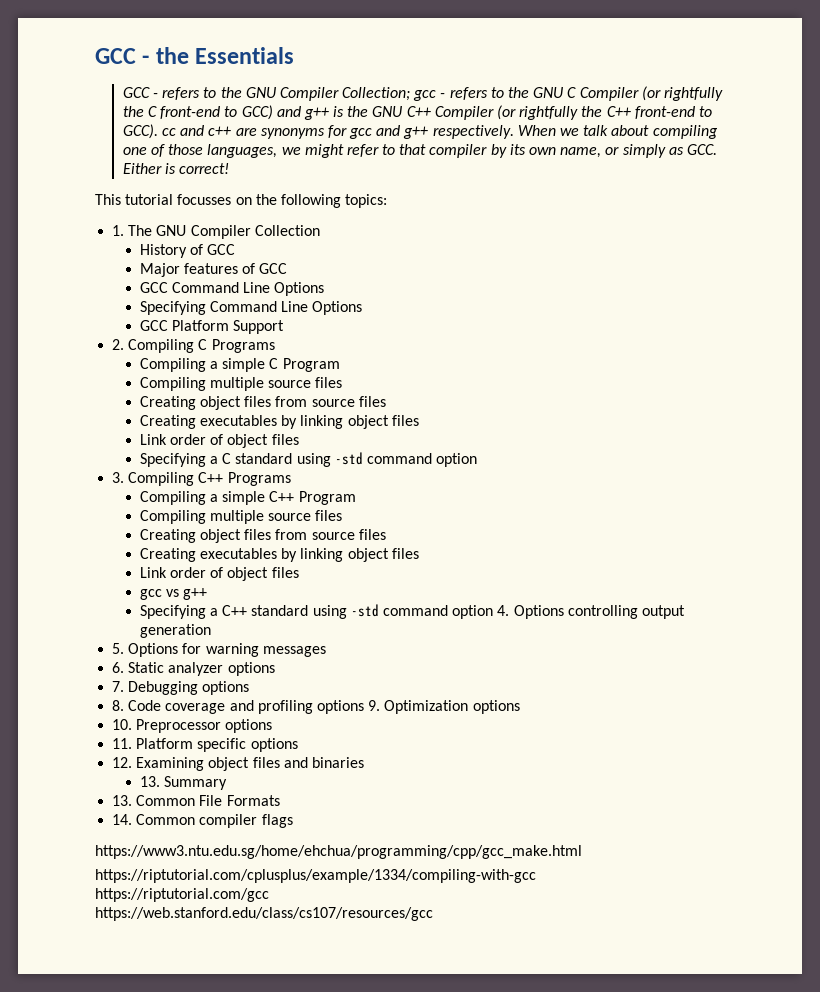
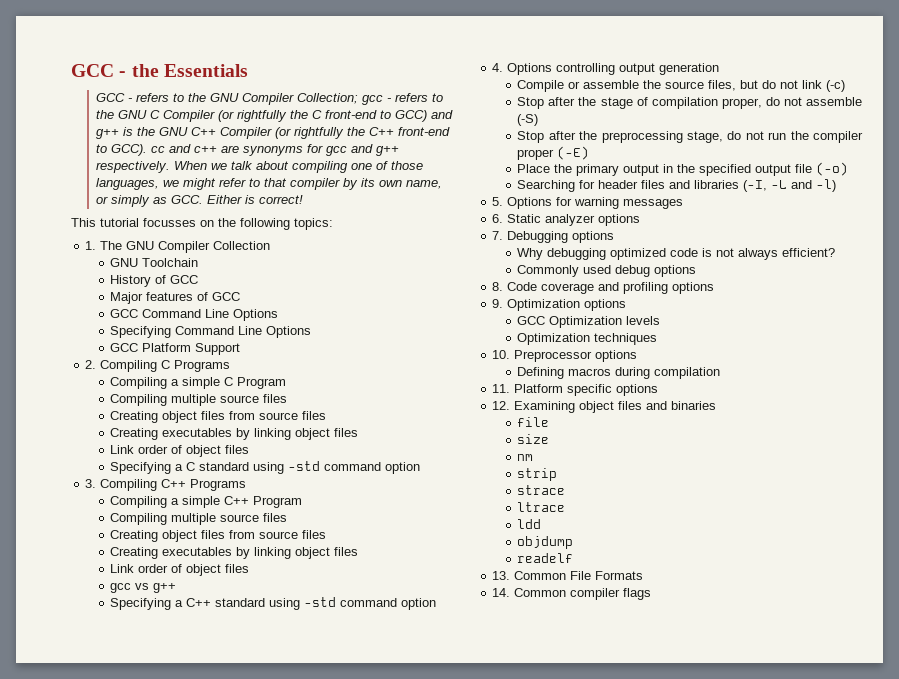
(320, 230) none -> [110,258,199,267] // GNU Toolchain
(494, 612) none -> (437, 604) //
(211, 631) none -> [517,80,846,92] [517,97,862,109] [517,114,539,126] [517,131,863,143] [517,146,590,160] [517,162,849,176] [517,179,837,192] // Compile or assemble the source files, but do not link (-c) // Stop after the stage of compilation proper, do not assemble (-S) // Stop after the preprocessing stage, do not run the compiler proper (-E) // Place the primary output in the specified output file (-o) // Searching for header files and libraries (-I, -L and -l)
(250, 688) none -> [517,248,836,260] [517,265,697,277] // Why debugging optimized code is not always efficient? // Commonly used debug options
(364, 707) none -> (715, 288) //
(520, 707) none -> [517,316,661,328] [517,333,658,345] // GCC Optimization levels // Optimization techniques
(273, 726) none -> [517,367,721,379] // Defining macros during compilation
[139,776,228,790] 13. Summary -> [517,417,550,427] [517,434,550,444] [517,454,534,461] [517,468,558,481] [517,485,566,495] [517,502,566,512] [517,519,542,529] [517,536,574,549] [517,553,574,563] file // size // nm // strip // strace // ltrace // ldd // objdump // readelf
[95,845,582,859] [95,869,536,883] [95,888,269,902] [95,907,433,921] // https://www3.ntu.edu.sg/home/ehchua/programming/cpp/gcc_make.html // https://riptutorial.com/cplusplus/example/1334/compiling-with-gcc // https://riptutorial.com/gcc // https://web.stanford.edu/class/cs107/resources/gcc -> (652, 594) none

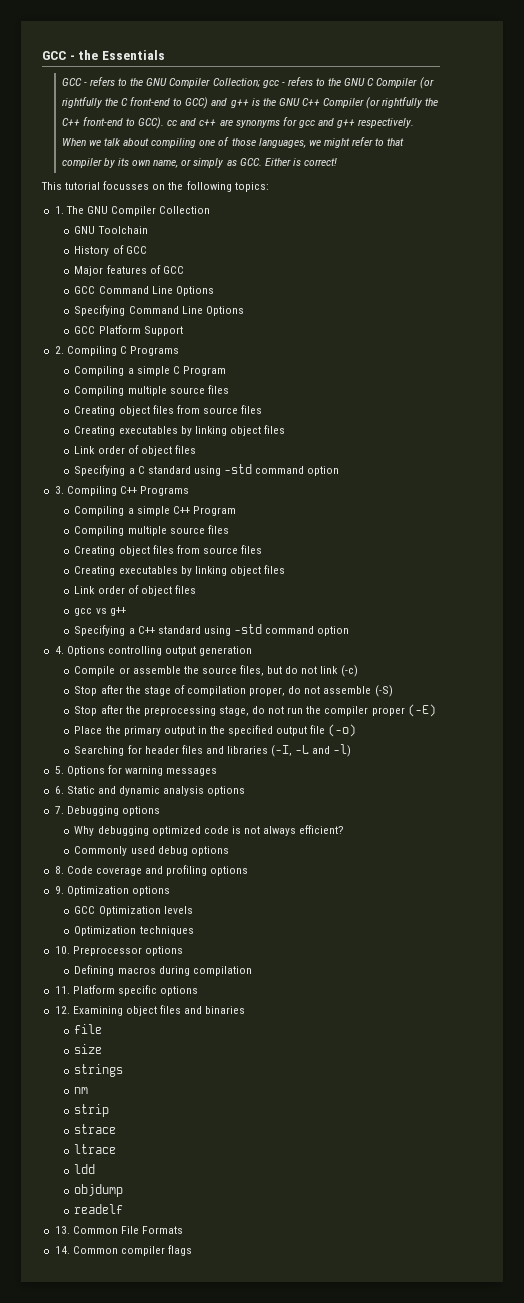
[545,214,596,226] analyzer -> [97,786,205,796] and dynamic analysis
(550, 439) none -> [74,1064,124,1077] // strings

